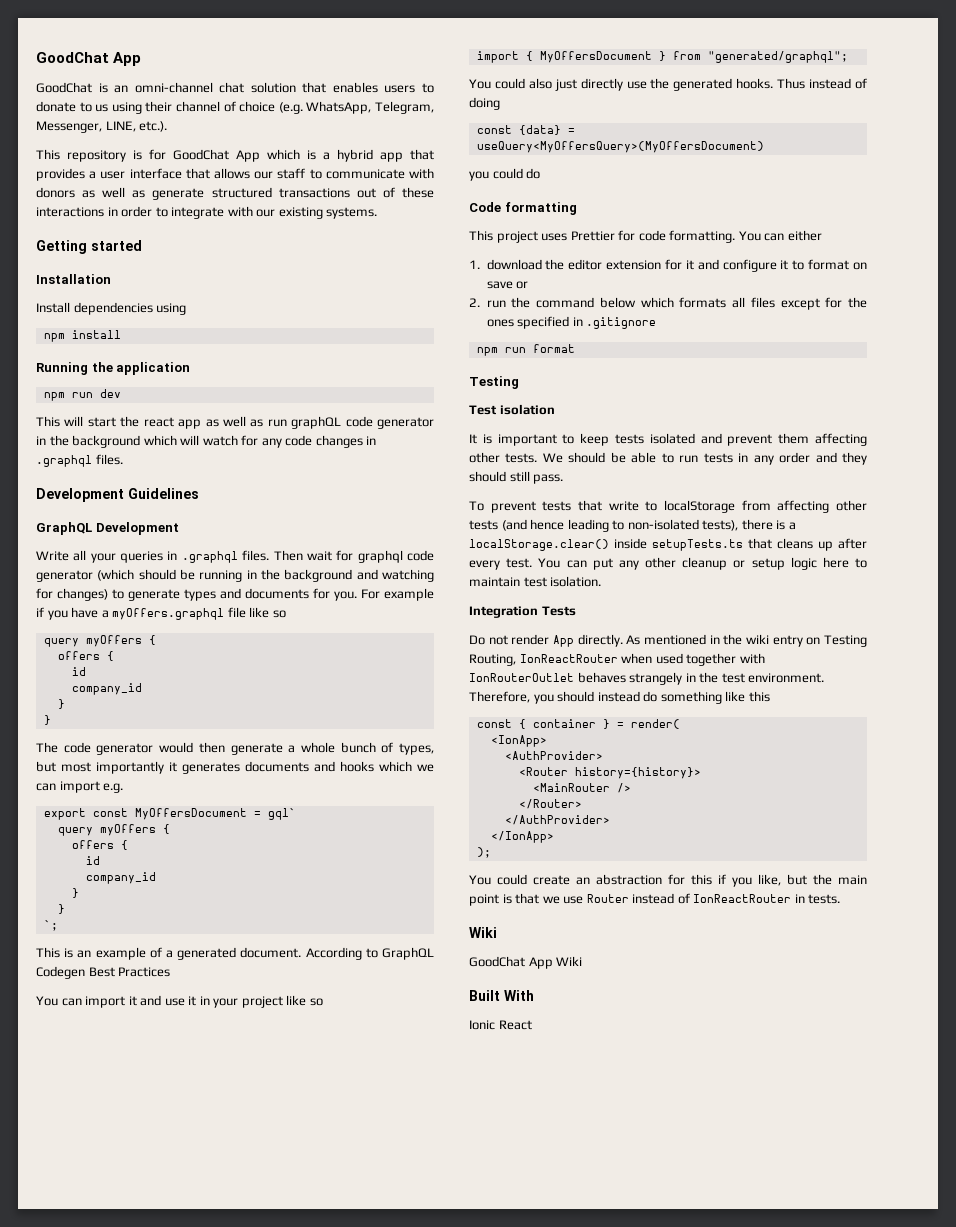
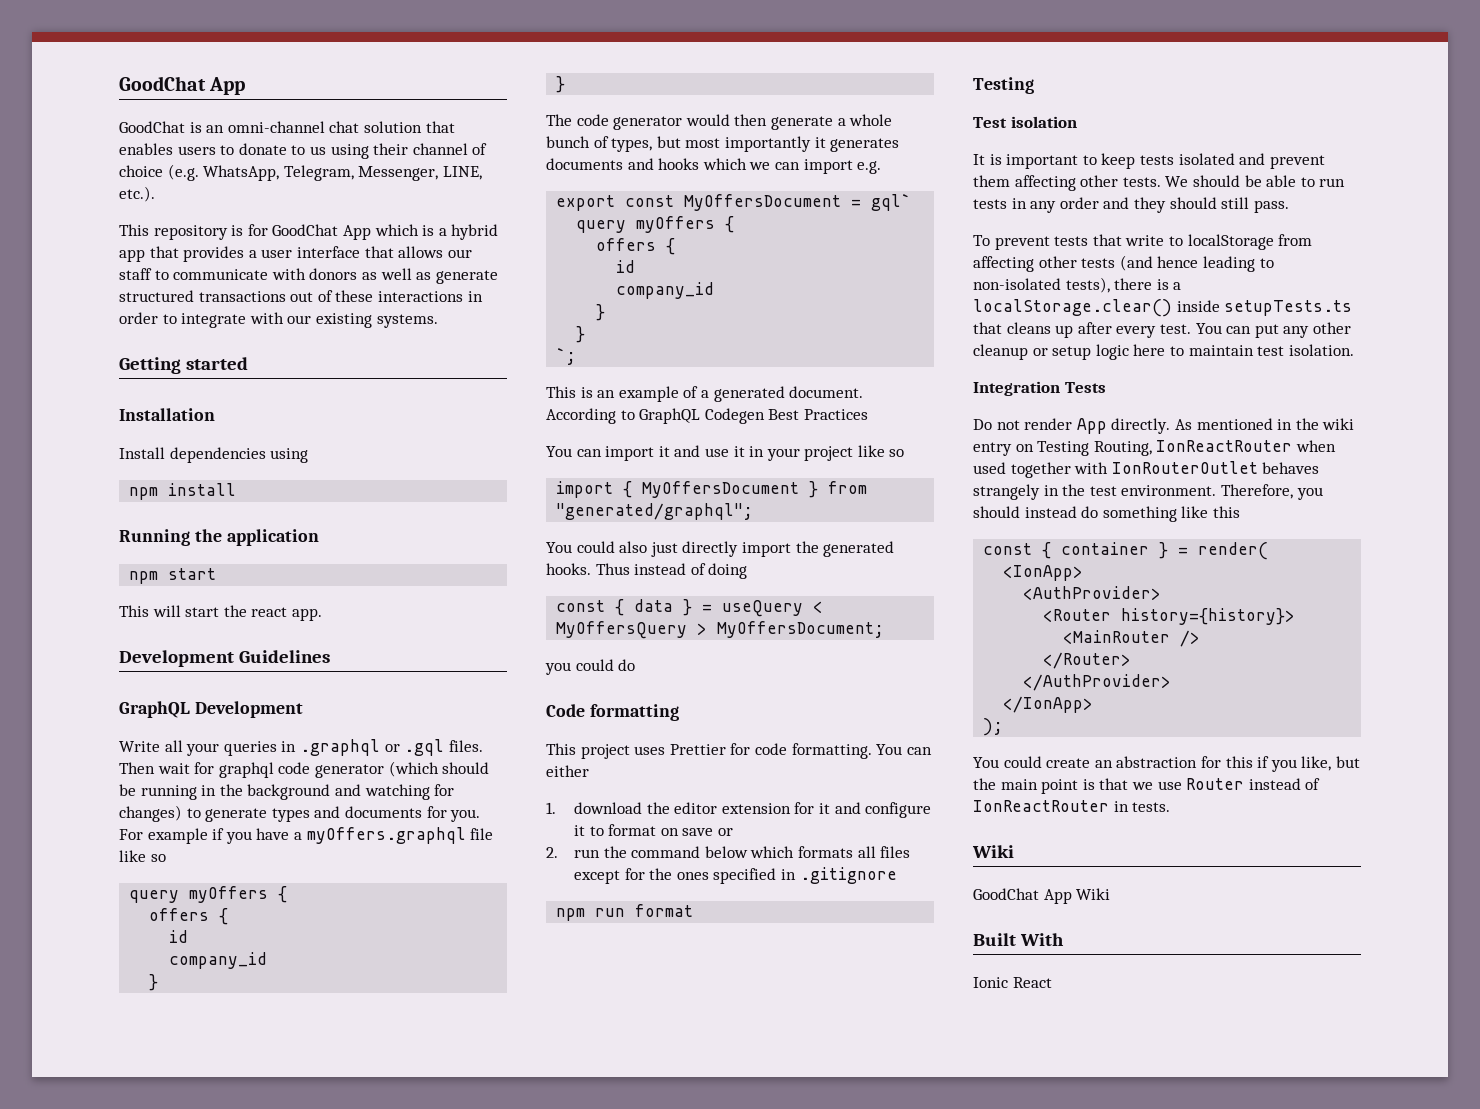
[71,389,121,398] run dev -> [168,568,217,580] start
[178,416,434,429] [36,435,377,448] [36,454,123,467] app as well as run graphQL code generator in the background which will watch for any code changes in .graphql files. -> [291,608,322,621] app.
(238, 557) none -> [384,739,445,756] or .gql
[626,81,647,89] use -> [741,542,791,557] import
[518,125,575,135] [476,141,764,153] {data} = useQuery<MyOffersQuery>(MyOffersDocument) -> [615,599,824,617] [556,621,885,639] { data } = useQuery < MyOffersQuery > MyOffersDocument;

